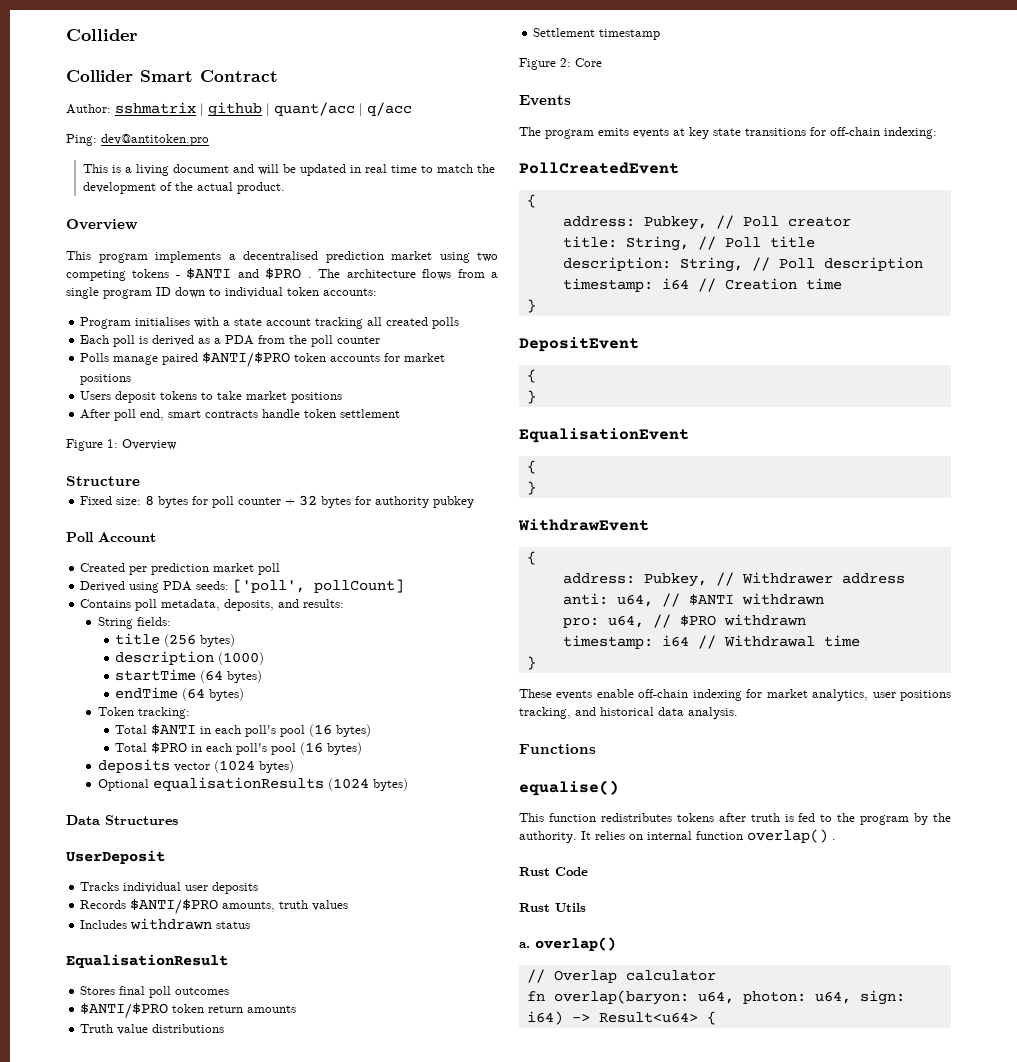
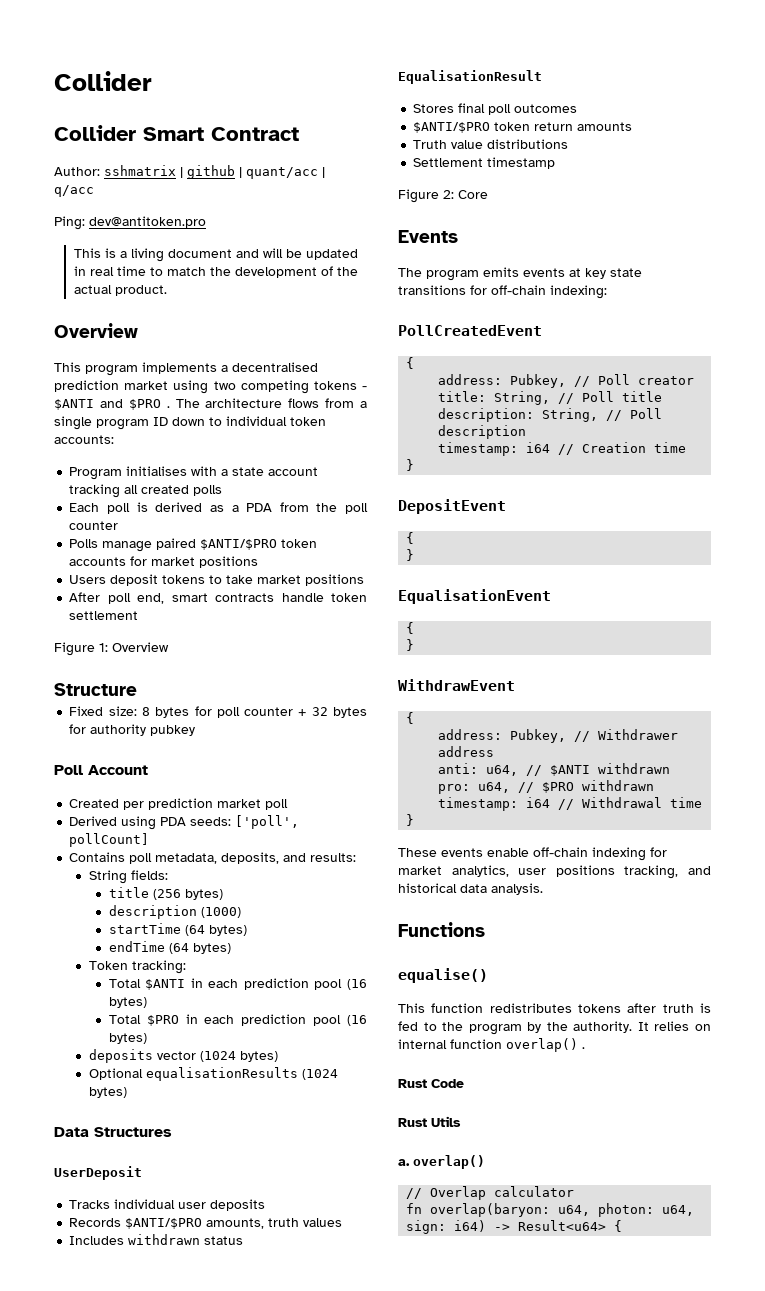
[245,725,277,737] poll's -> [243,978,309,990] prediction
[236,743,268,755] poll's -> [241,1014,307,1026] prediction

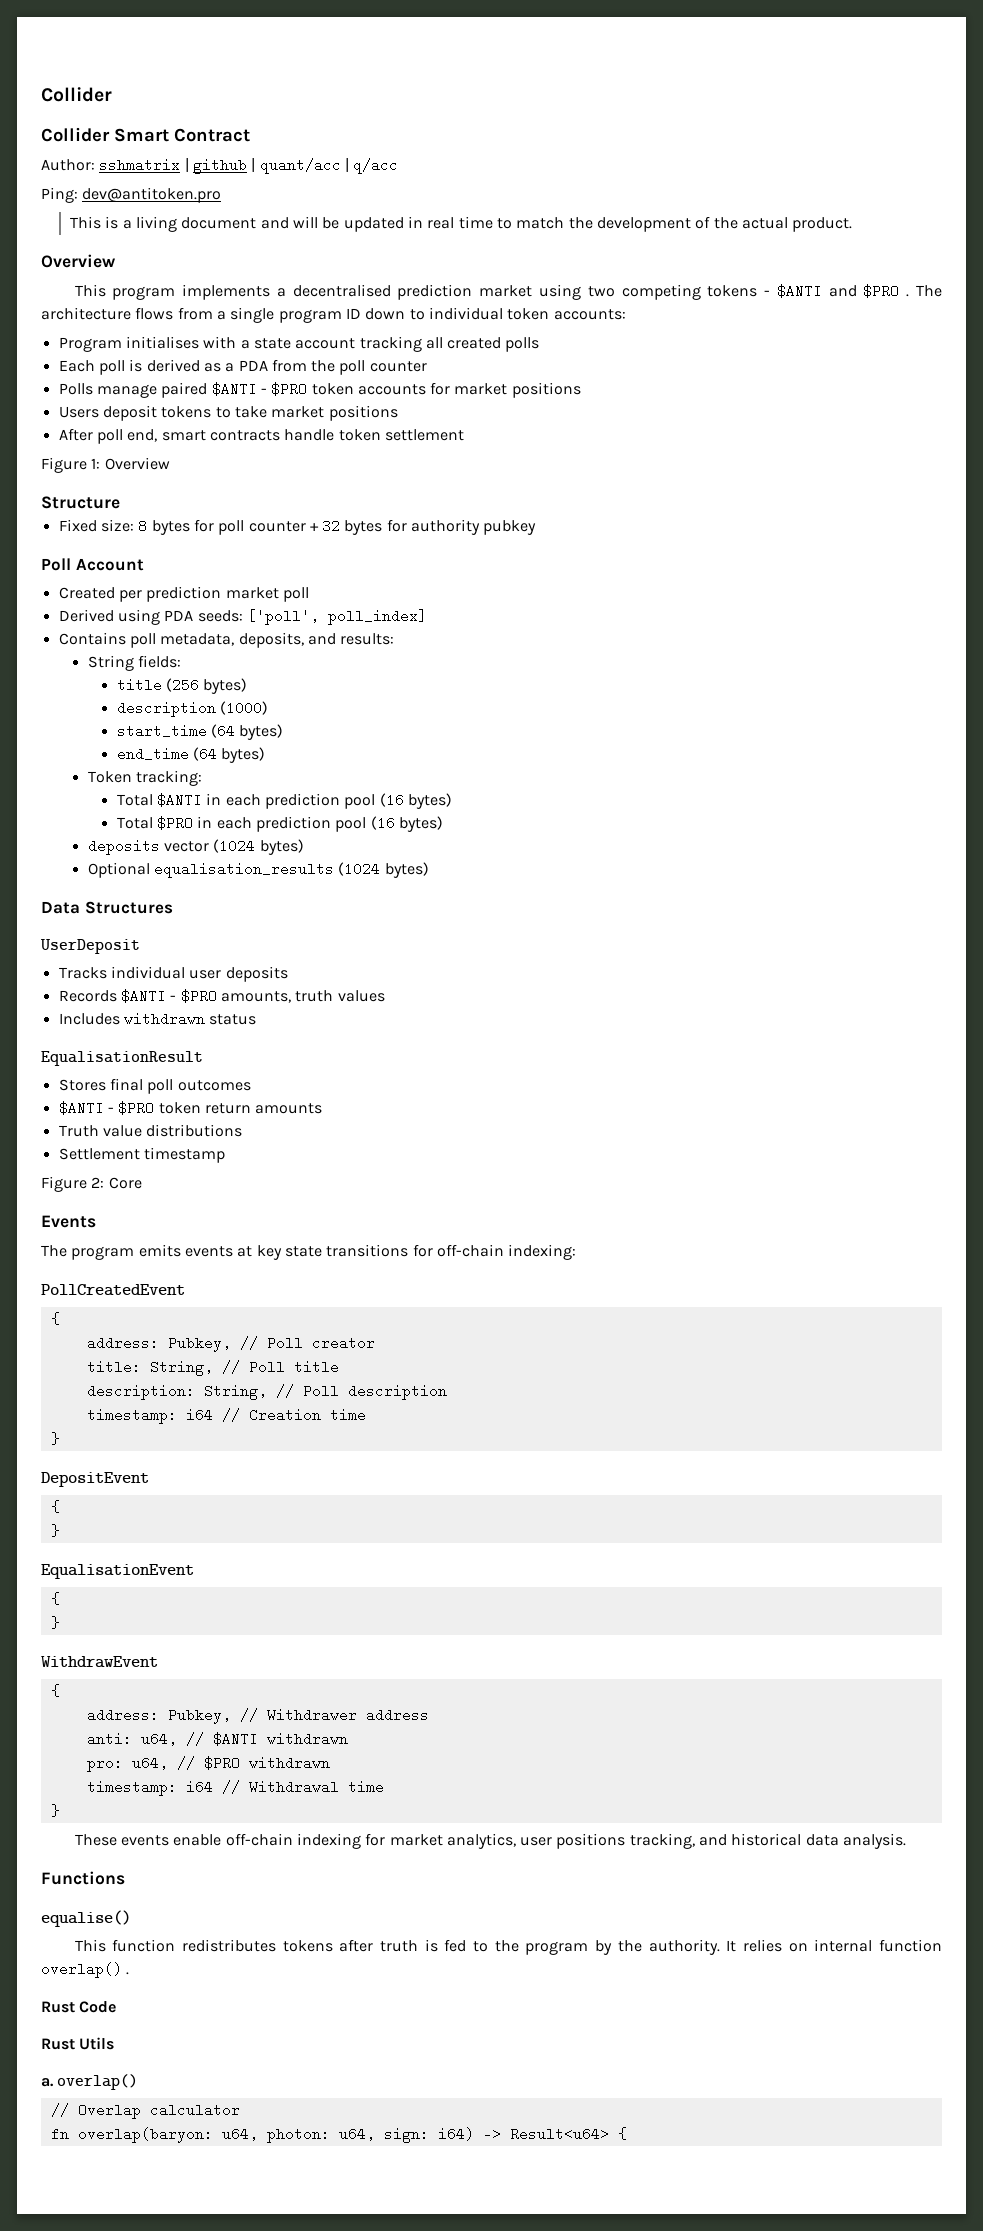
[200,539,278,550] $ANTI/$PRO -> [211,382,308,396] $ANTI - $PRO
[69,833,150,847] pollCount] -> [327,609,427,625] poll_index]
[108,923,247,936] [108,941,165,952] startTime (64 bytes) // endTime -> [116,724,284,740] [116,747,189,761] start_time (64 bytes) // end_time
[146,1067,299,1081] equalisationResults -> [154,862,335,878] equalisation_results
[125,1218,203,1229] $ANTI/$PRO -> [120,989,217,1003] $ANTI - $PRO
[413,122,491,133] $ANTI/$PRO -> [58,1101,155,1115] $ANTI - $PRO

